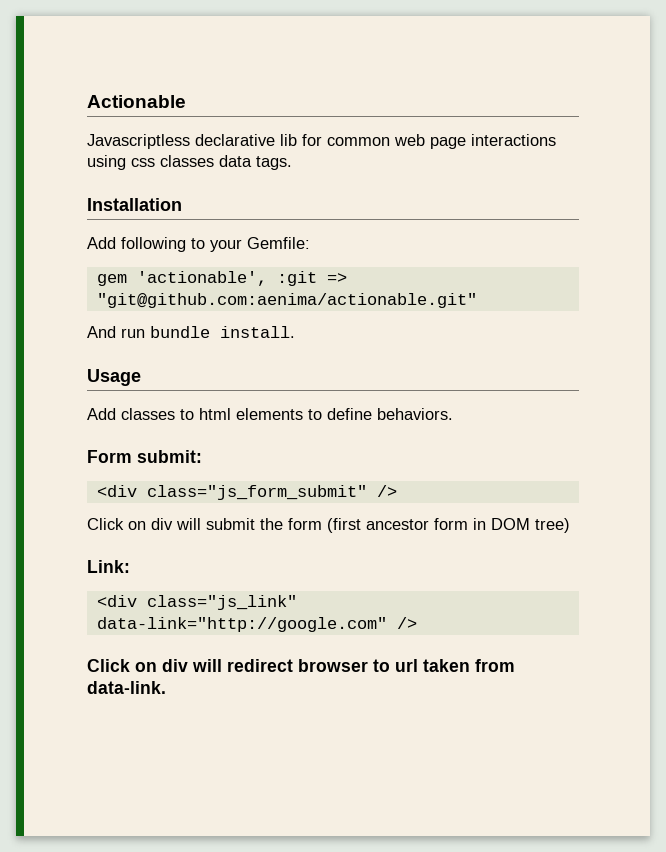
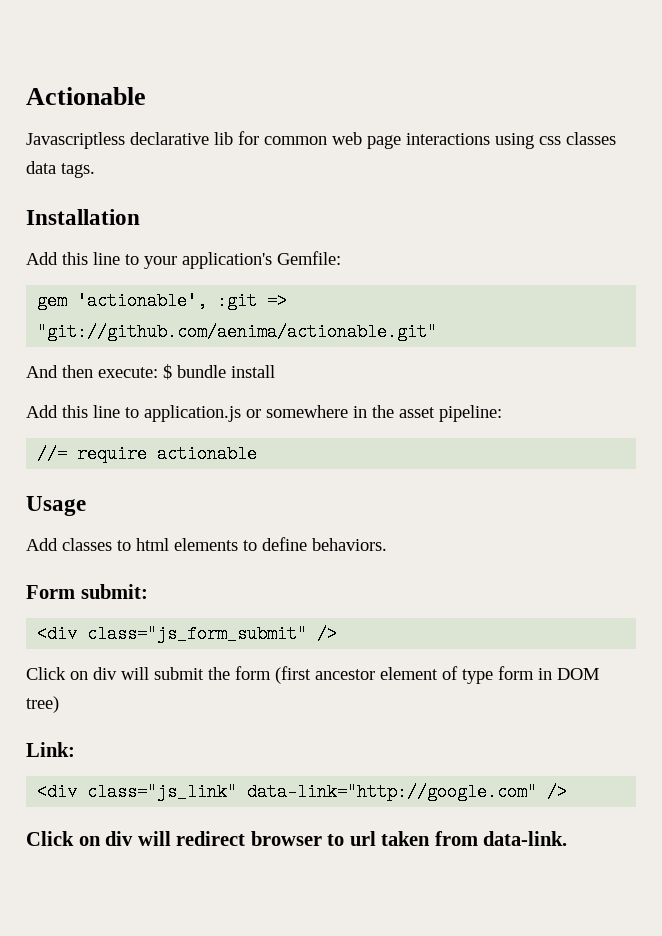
[121,237,186,252] following -> [62,252,120,265] this line
(242, 245) none -> [182,252,272,269] application's
[96,293,477,308] "git@github.com:aenima/actionable.git" -> [37,323,438,341] "git://github.com/aenima/actionable.git"
[121,326,295,338] run bundle install. -> [62,364,275,380] [26,405,502,422] [37,445,258,463] then execute: $ bundle install // Add this line to application.js or somewhere in the asset pipeline: // //= require actionable
(429, 524) none -> [380,666,493,684] element of type

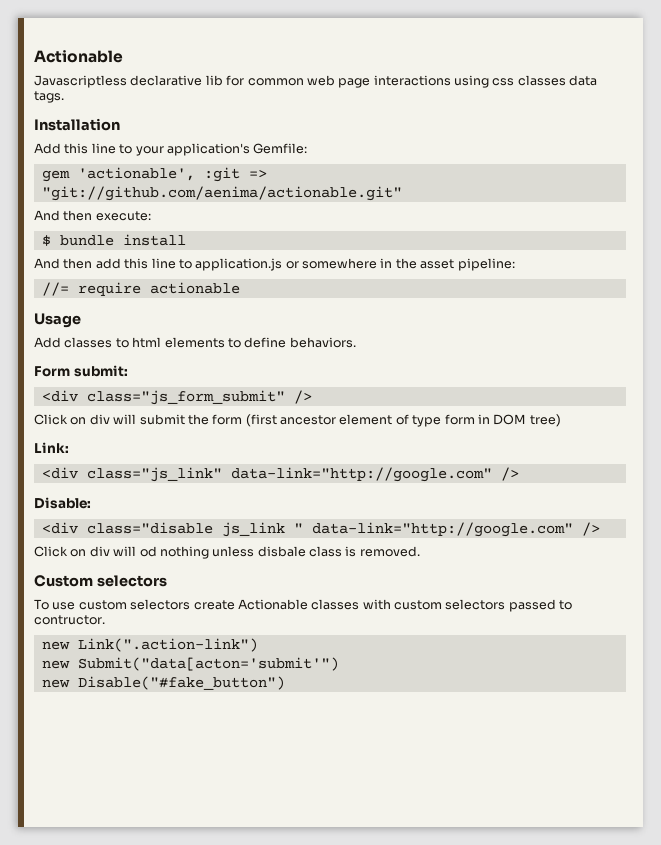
(158, 372) none -> (151, 216) //
[26,405,58,418] Add -> [34,258,121,269] And then add
[26,831,568,846] Click on div will redirect browser to url taken from data-link. -> [34,497,91,509] [41,522,600,537] [34,546,420,559] [34,575,167,587] [34,599,573,612] [34,615,105,625] [41,638,258,652] [41,657,339,671] [41,676,285,690] Disable: // <div class="disable js_link " data-link="http://google.com" /> // Click on div will od nothing unless disbale class is removed. // Custom selectors // To use custom selectors create Actionable classes with custom selectors passed to contructor. // new Link(".action-link") // new Submit("data[acton='submit'") // new Disable("#fake_button")

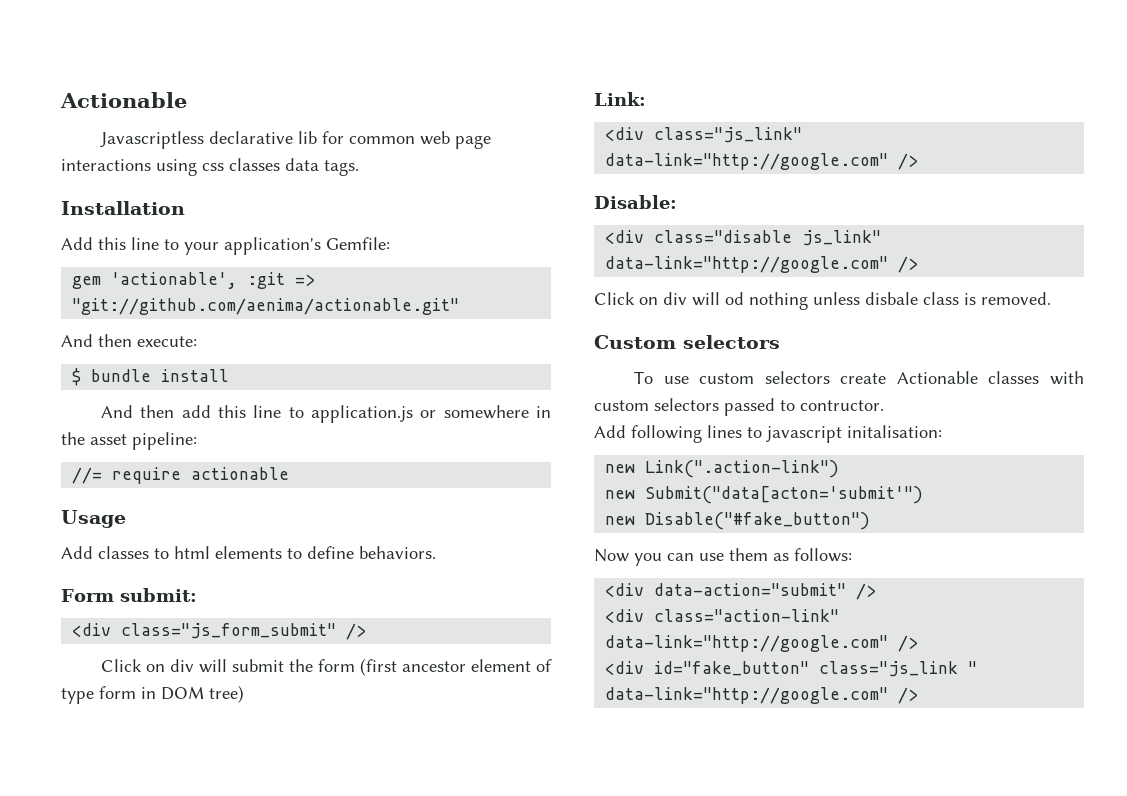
[221,522,303,537] js_link " -> [802,230,882,246] js_link"
(105, 620) none -> [594,425,942,443] // Add following lines to javascript initalisation:
(285, 683) none -> [594,548,852,566] [605,583,877,600] [605,609,840,623] [605,635,919,652] [605,661,978,677] [605,687,919,704] // Now you can use them as follows: // <div data-action="submit" /> // <div class="action-link" data-link="http://google.com" /> // <div id="fake_button" class="js_link " data-link="http://google.com" />

